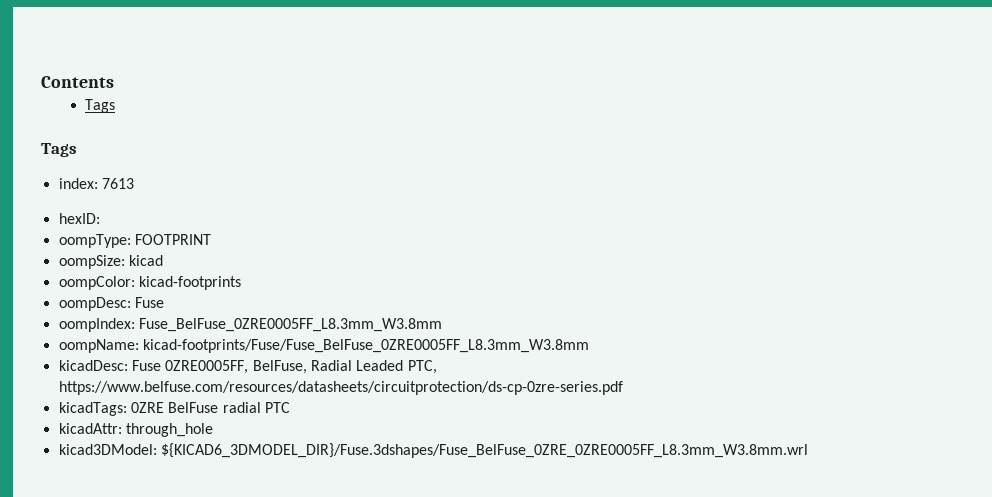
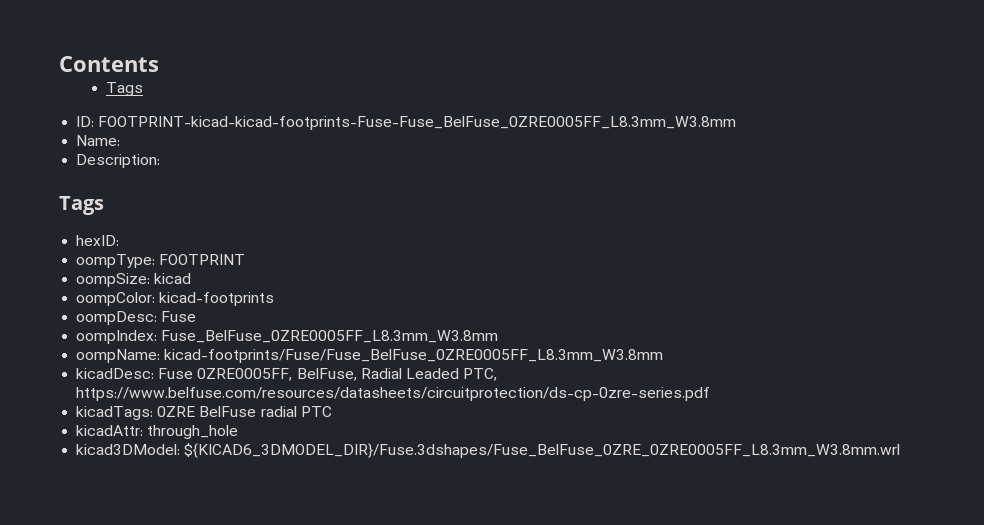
[41,143,77,157] [58,178,134,189] // Tags // index: 7613 -> [76,116,737,130] [76,135,121,146] [76,154,161,168] [59,196,104,215] // ID: FOOTPRINT-kicad-kicad-footprints-Fuse-Fuse_BelFuse_0ZRE0005FF_L8.3mm_W3.8mm // Name: // Description: // Tags

